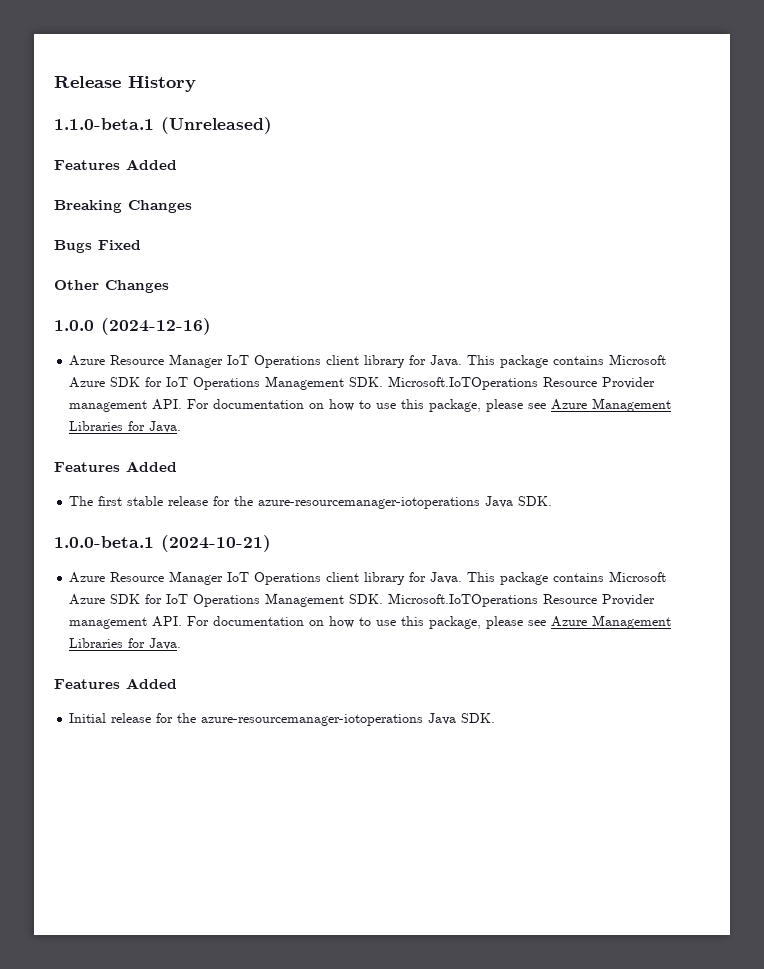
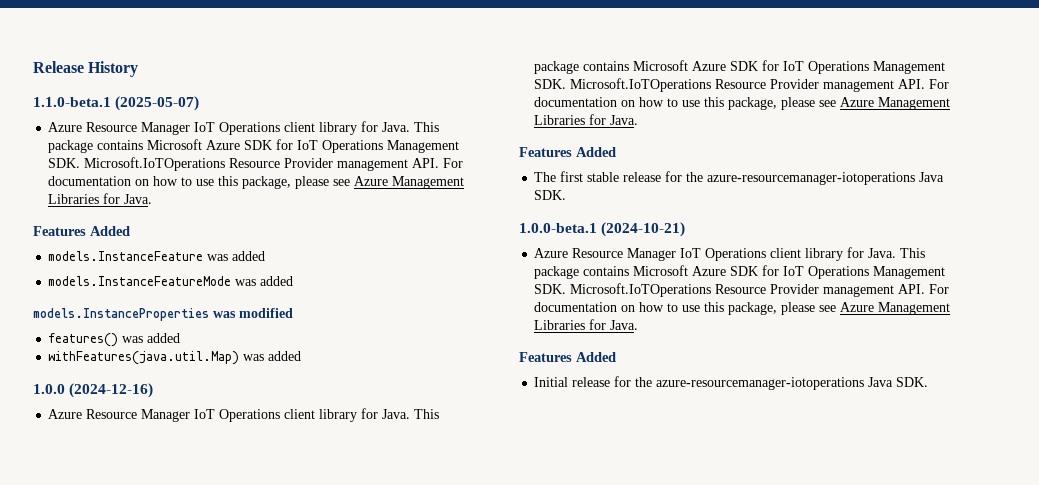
[161,117,272,134] [54,159,177,170] [54,200,192,213] [54,240,141,253] [54,280,169,293] (Unreleased) // Features Added // Breaking Changes // Bugs Fixed // Other Changes -> [115,96,200,111] [48,121,440,135] [48,139,460,153] [48,157,464,171] [48,176,465,189] [48,193,153,204] [33,226,130,236] [48,251,266,261] [48,276,294,286] [33,308,293,321] [48,333,181,347] [48,351,302,365] (2025-05-07) // Azure Resource Manager IoT Operations client library for Java. This package contains Microsoft Azure SDK for IoT Operations Management SDK. Microsoft.IoTOperations Resource Provider management API. For documentation on how to use this package, please see Azure Management Libraries for Java. // Features Added // models.InstanceFeature was added // models.InstanceFeatureMode was added // models.InstanceProperties was modified // features() was added // withFeatures(java.util.Map) was added

